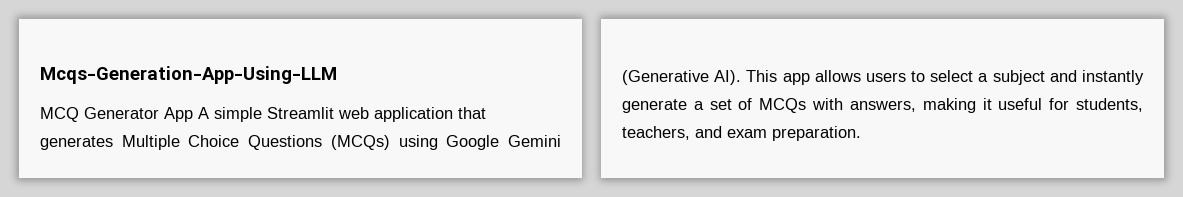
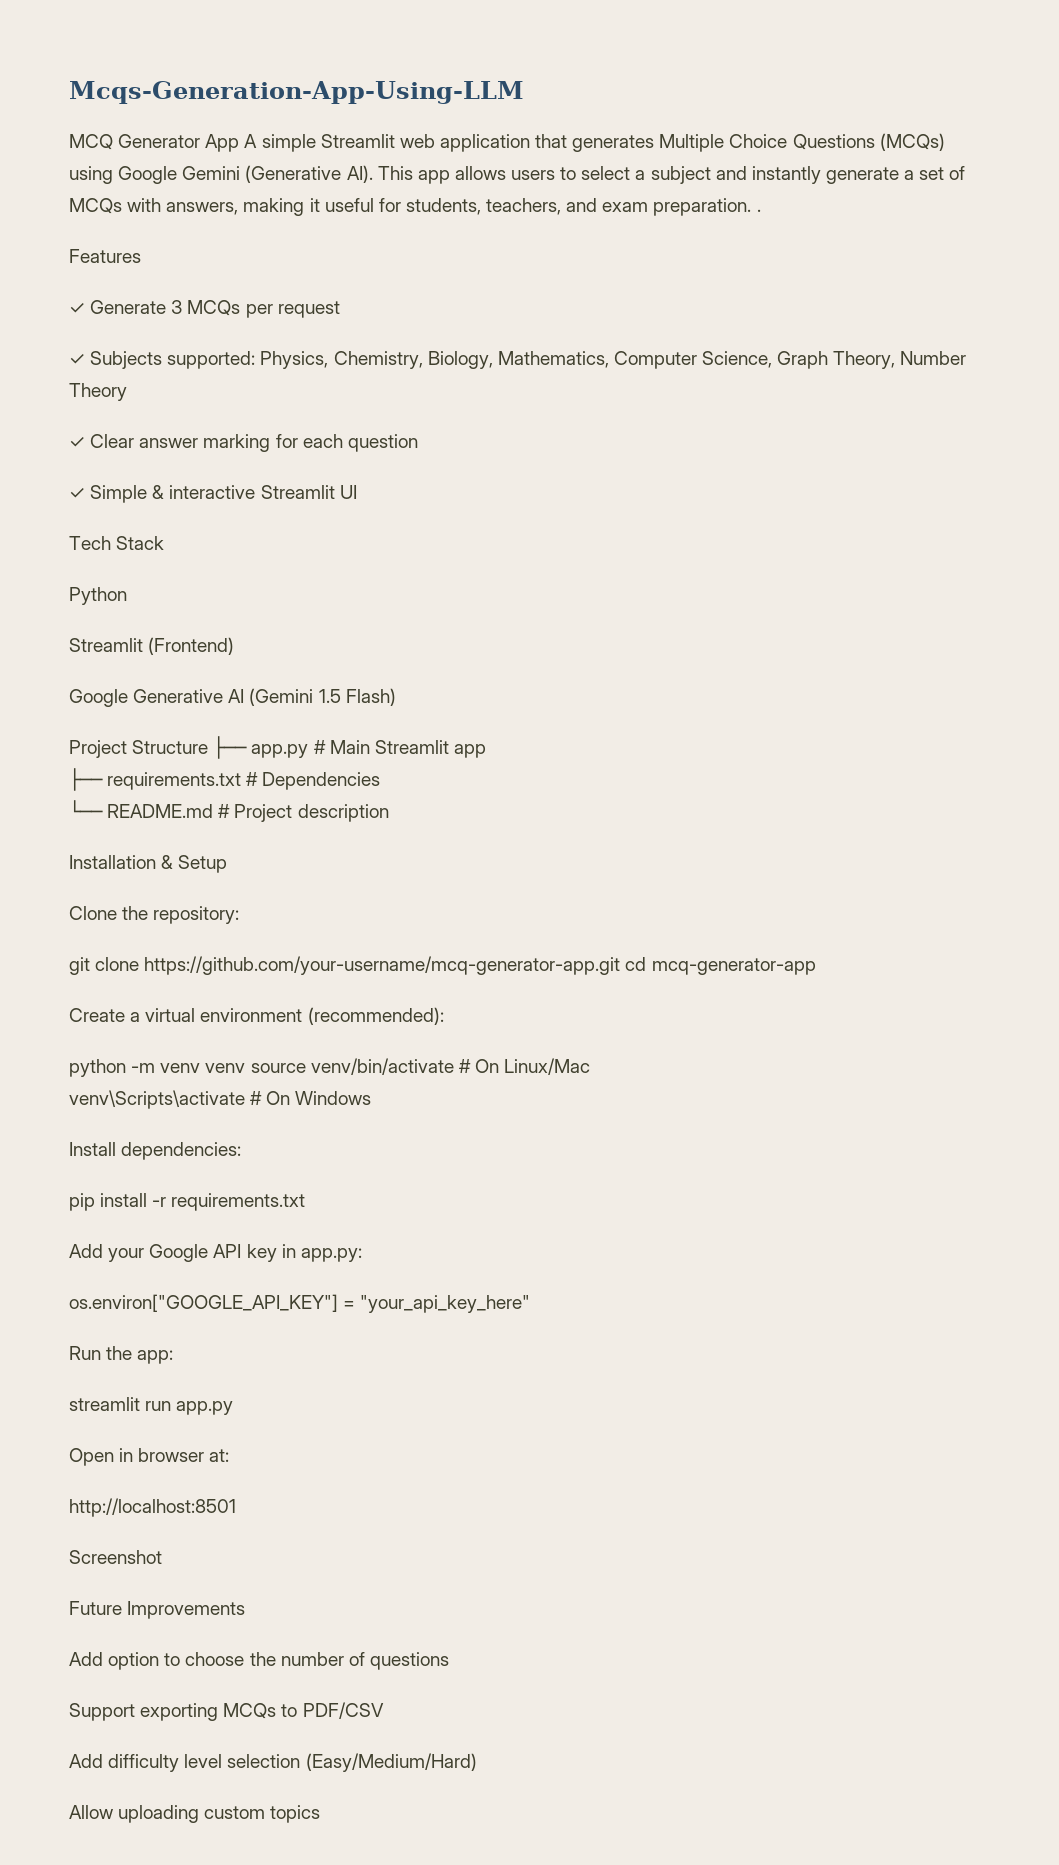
(861, 133) none -> [756,209,761,212] [69,249,141,263] [69,300,340,318] [69,351,967,369] [69,383,127,401] [69,434,418,452] [69,485,357,503] [69,536,165,550] [69,587,127,605] [69,637,235,655] [69,688,396,707] [69,736,486,759] [69,768,381,791] [69,800,389,822] [69,855,228,873] [69,906,240,924] [69,956,816,975] [69,1007,444,1025] [69,1058,591,1077] [69,1090,372,1109] [69,1142,242,1160] [69,1193,306,1211] [69,1244,362,1262] [69,1294,531,1313] [69,1346,174,1364] [69,1397,234,1415] [69,1448,230,1466] [69,1498,236,1517] [69,1550,162,1564] [69,1601,246,1619] [69,1652,449,1670] [69,1702,384,1721] [69,1753,477,1772] [69,1805,321,1823] . // Features // ✓ Generate 3 MCQs per request // ✓ Subjects supported: Physics, Chemistry, Biology, Mathematics, Computer Science, Graph Theory, Number Theory // ✓ Clear answer marking for each question // ✓ Simple & interactive Streamlit UI // Tech Stack // Python // Streamlit (Frontend) // Google Generative AI (Gemini 1.5 Flash) // Project Structure ├── app.py # Main Streamlit app // ├── requirements.txt # Dependencies // └── README.md # Project description // Installation & Setup // Clone the repository: // git clone https://github.com/your-username/mcq-generator-app.git cd mcq-generator-app // Create a virtual environment (recommended): // python -m venv venv source venv/bin/activate # On Linux/Mac // venv\Scripts\activate # On Windows // Install dependencies: // pip install -r requirements.txt // Add your Google API key in app.py: // os.environ["GOOGLE_API_KEY"] = "your_api_key_here" // Run the app: // streamlit run app.py // Open in browser at: // http://localhost:8501 // Screenshot // Future Improvements // Add option to choose the number of questions // Support exporting MCQs to PDF/CSV // Add difficulty level selection (Easy/Medium/Hard) // Allow uploading custom topics

